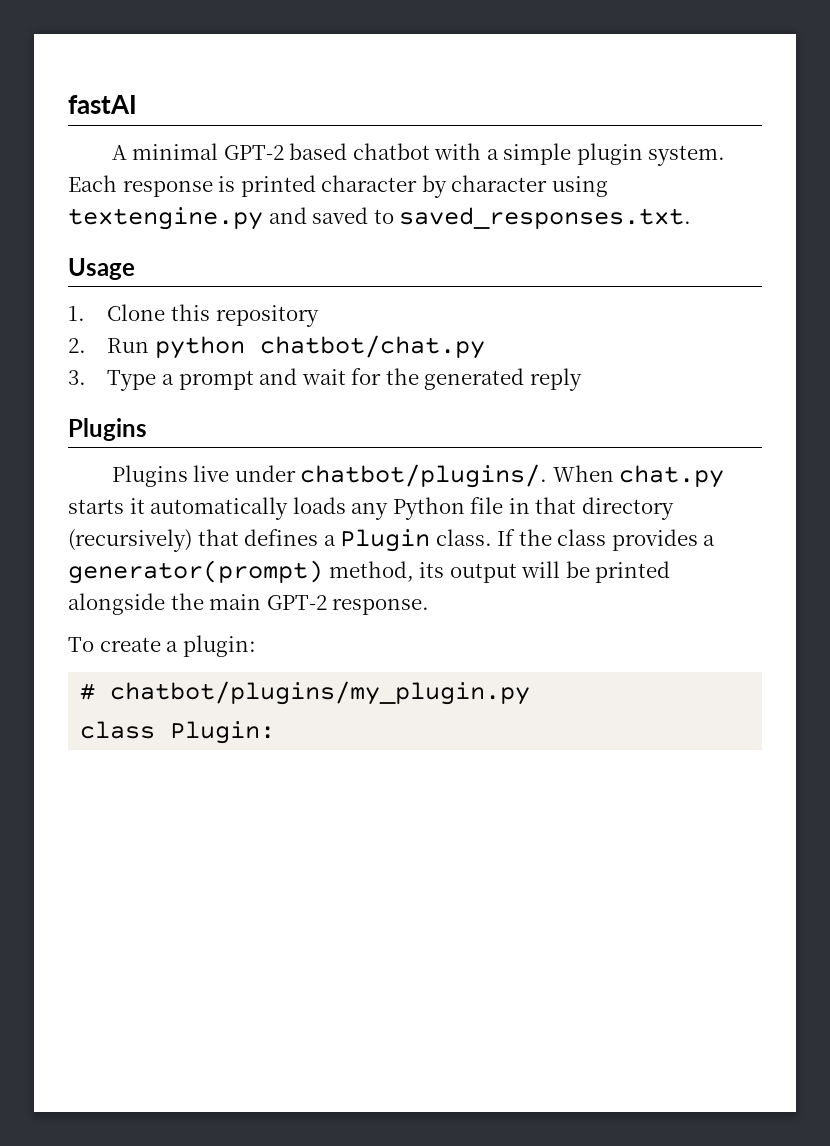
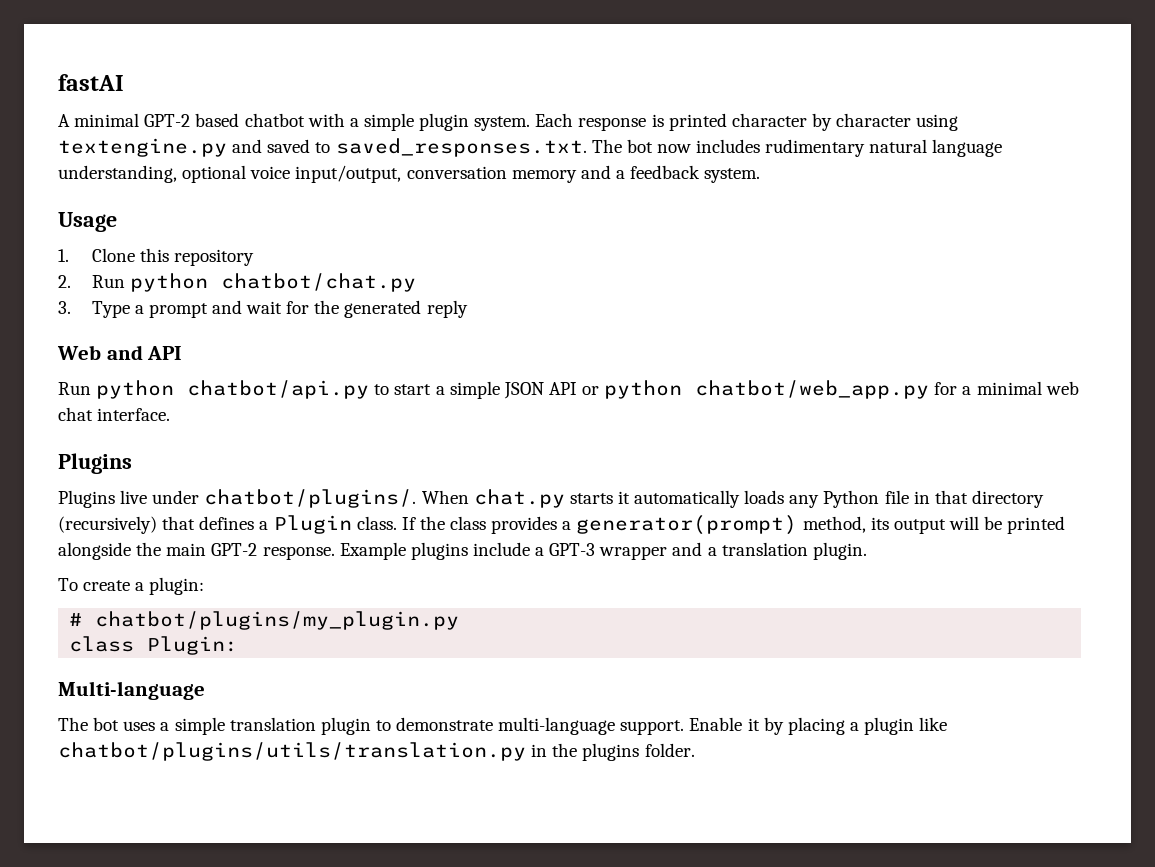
(692, 218) none -> [591,139,1003,157] [58,165,761,183] The bot now includes rudimentary natural language understanding, optional voice input/output, conversation memory and a feedback system.
(582, 379) none -> [57,345,183,360] [58,380,1079,399] [58,407,171,421] // Web and API // Run python chatbot/api.py to start a simple JSON API or python chatbot/web_app.py for a minimal web chat interface.
(430, 606) none -> [339,542,867,560] Example plugins include a GPT-3 wrapper and a translation plugin.
(276, 732) none -> [58,681,205,700] [58,717,948,735] [58,742,695,761] // Multi-language // The bot uses a simple translation plugin to demonstrate multi-language support. Enable it by placing a plugin like chatbot/plugins/utils/translation.py in the plugins folder.

